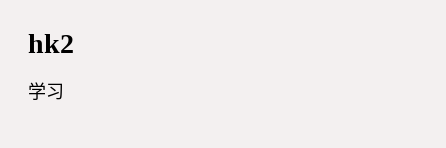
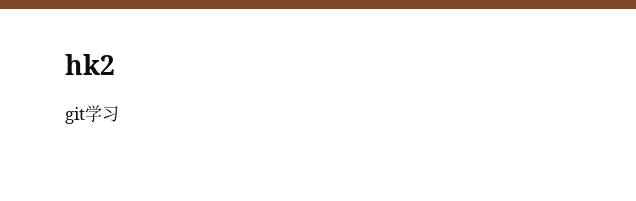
(74, 43) none -> [65,107,85,124] git

